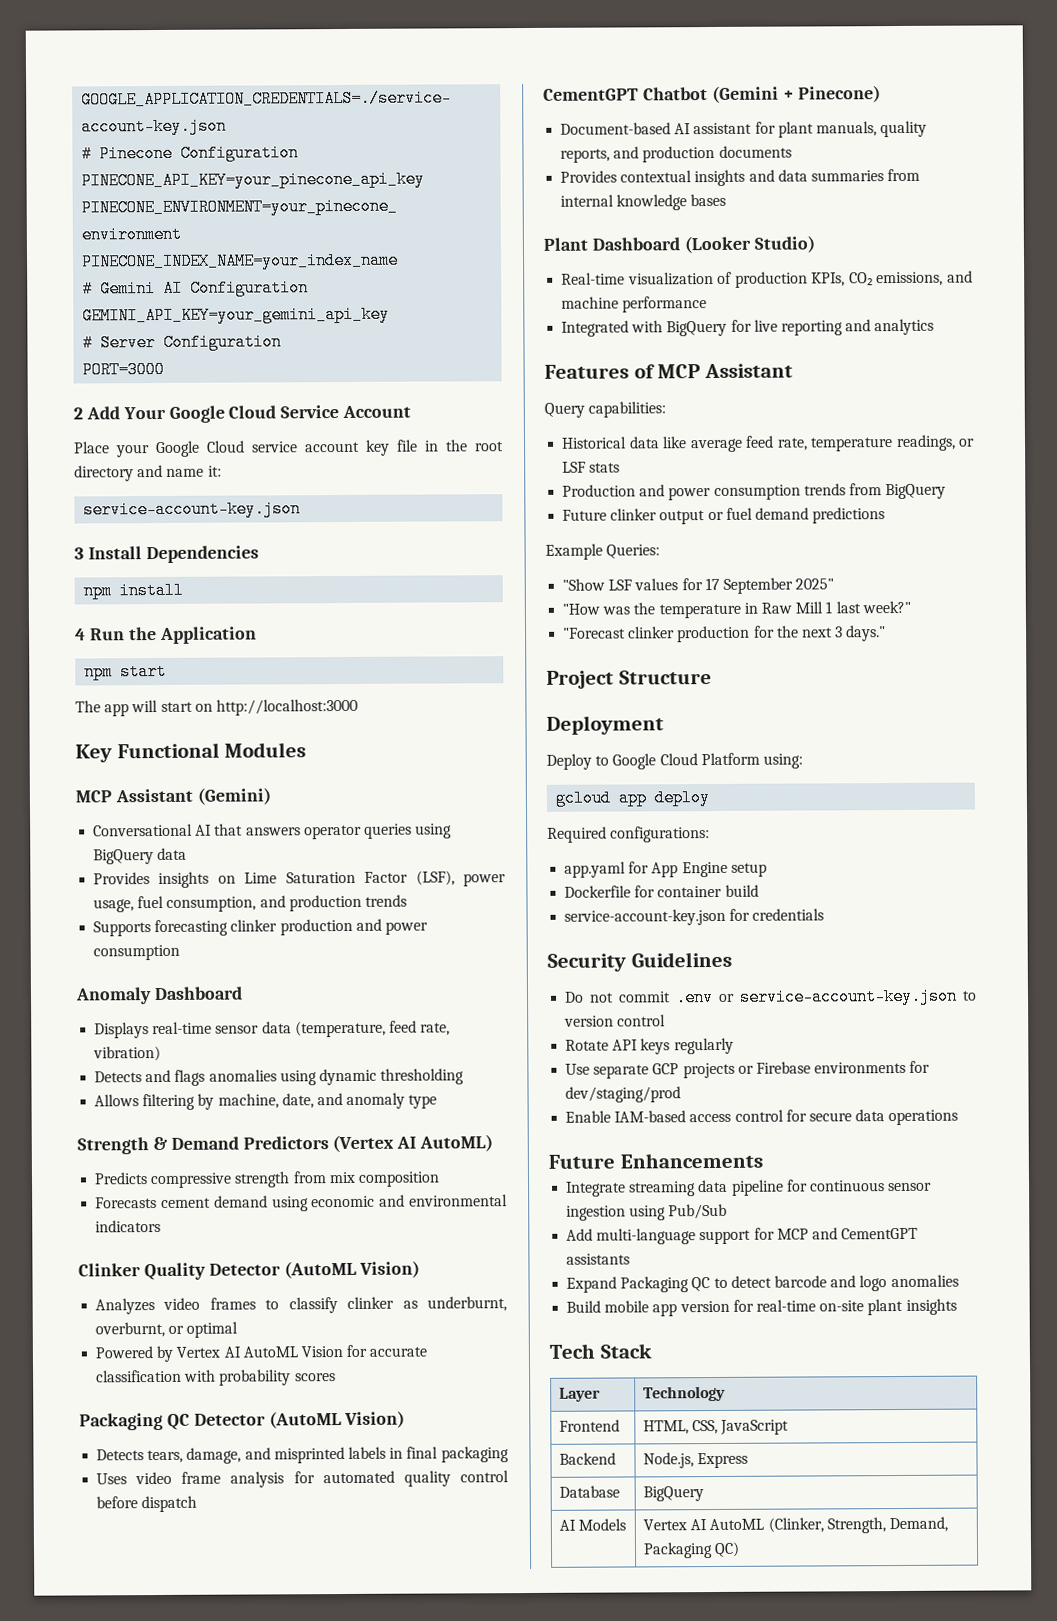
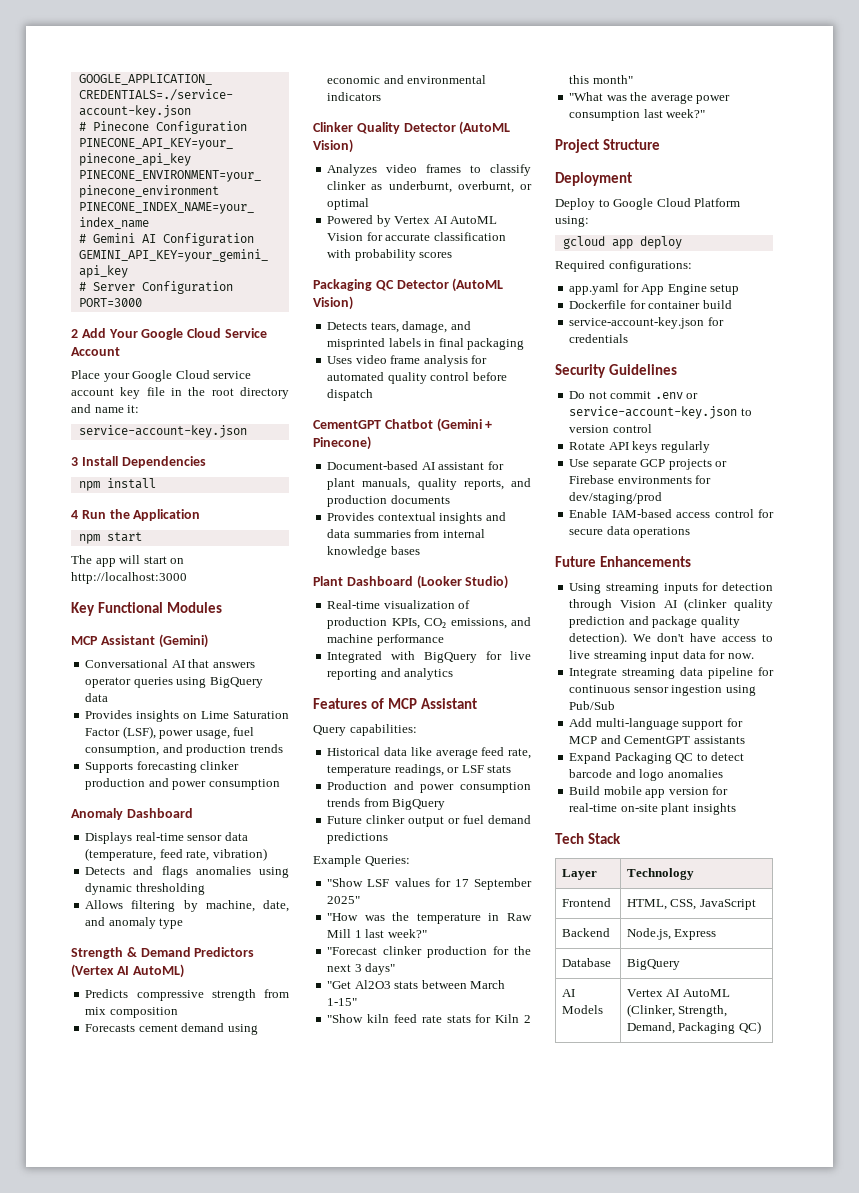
[846,625,887,642] days." -> [365,963,396,975] [327,980,506,989] [327,998,358,1006] [327,1014,531,1023] [569,75,633,84] [569,92,731,104] [569,109,706,121] days" // "Get Al2O3 stats between March 1-15" // "Show kiln feed rate stats for Kiln 2 this month" // "What was the average power consumption last week?"
(763, 1160) none -> [569,582,773,594] [569,598,773,611] [569,616,740,628] [569,632,773,645] [569,650,754,662] // Using streaming inputs for detection through Vision AI (clinker quality prediction and package quality detection). We don't have access to live streaming input data for now.

